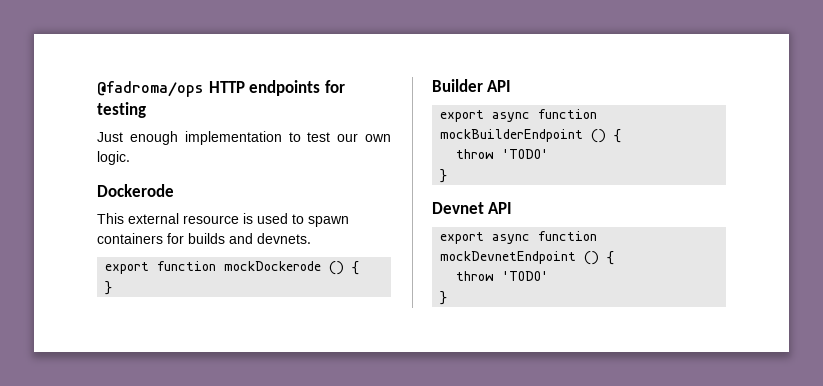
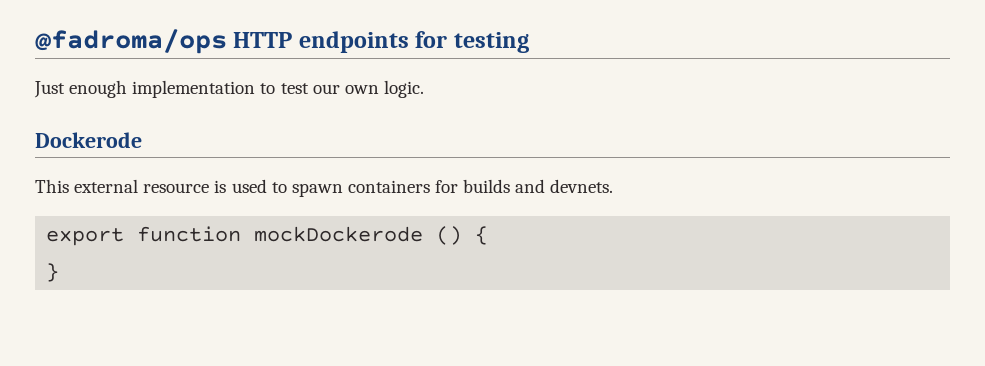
[432,79,512,92] [440,109,598,122] [440,129,622,143] [456,149,549,159] [440,169,448,183] [432,202,513,214] [440,231,598,244] [440,251,615,265] [456,271,549,281] [440,291,448,305] // Builder API // export async function mockBuilderEndpoint () { // throw 'TODO' // } // Devnet API // export async function mockDevnetEndpoint () { // throw 'TODO' // } -> (60, 272) none

